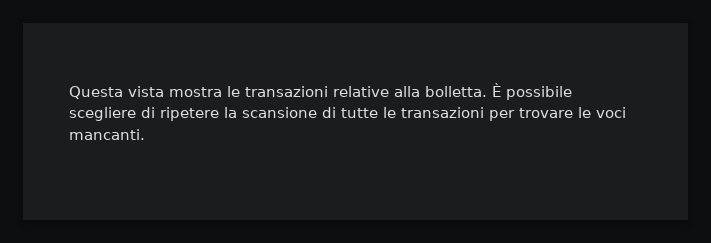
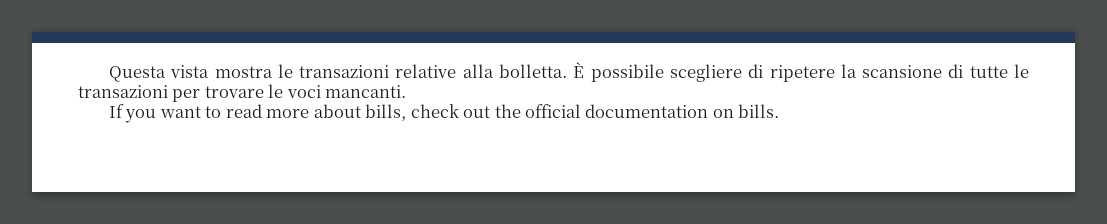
(145, 134) none -> [108,104,780,123] // If you want to read more about bills, check out the official documentation on bills.

